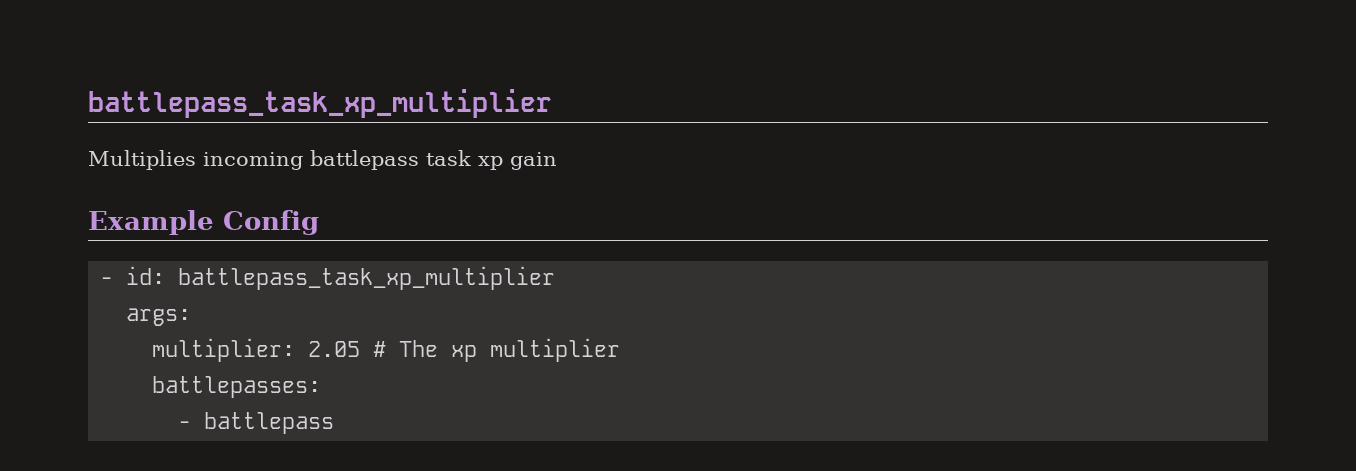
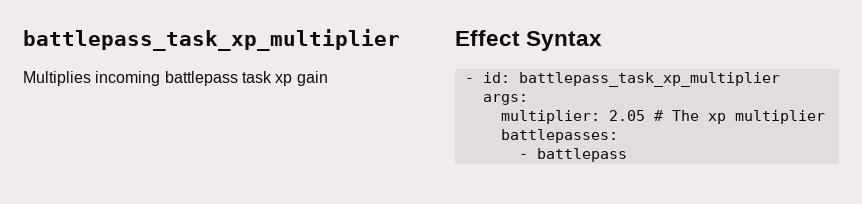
[88,210,319,235] Example Config -> [455,30,603,51] Effect Syntax

